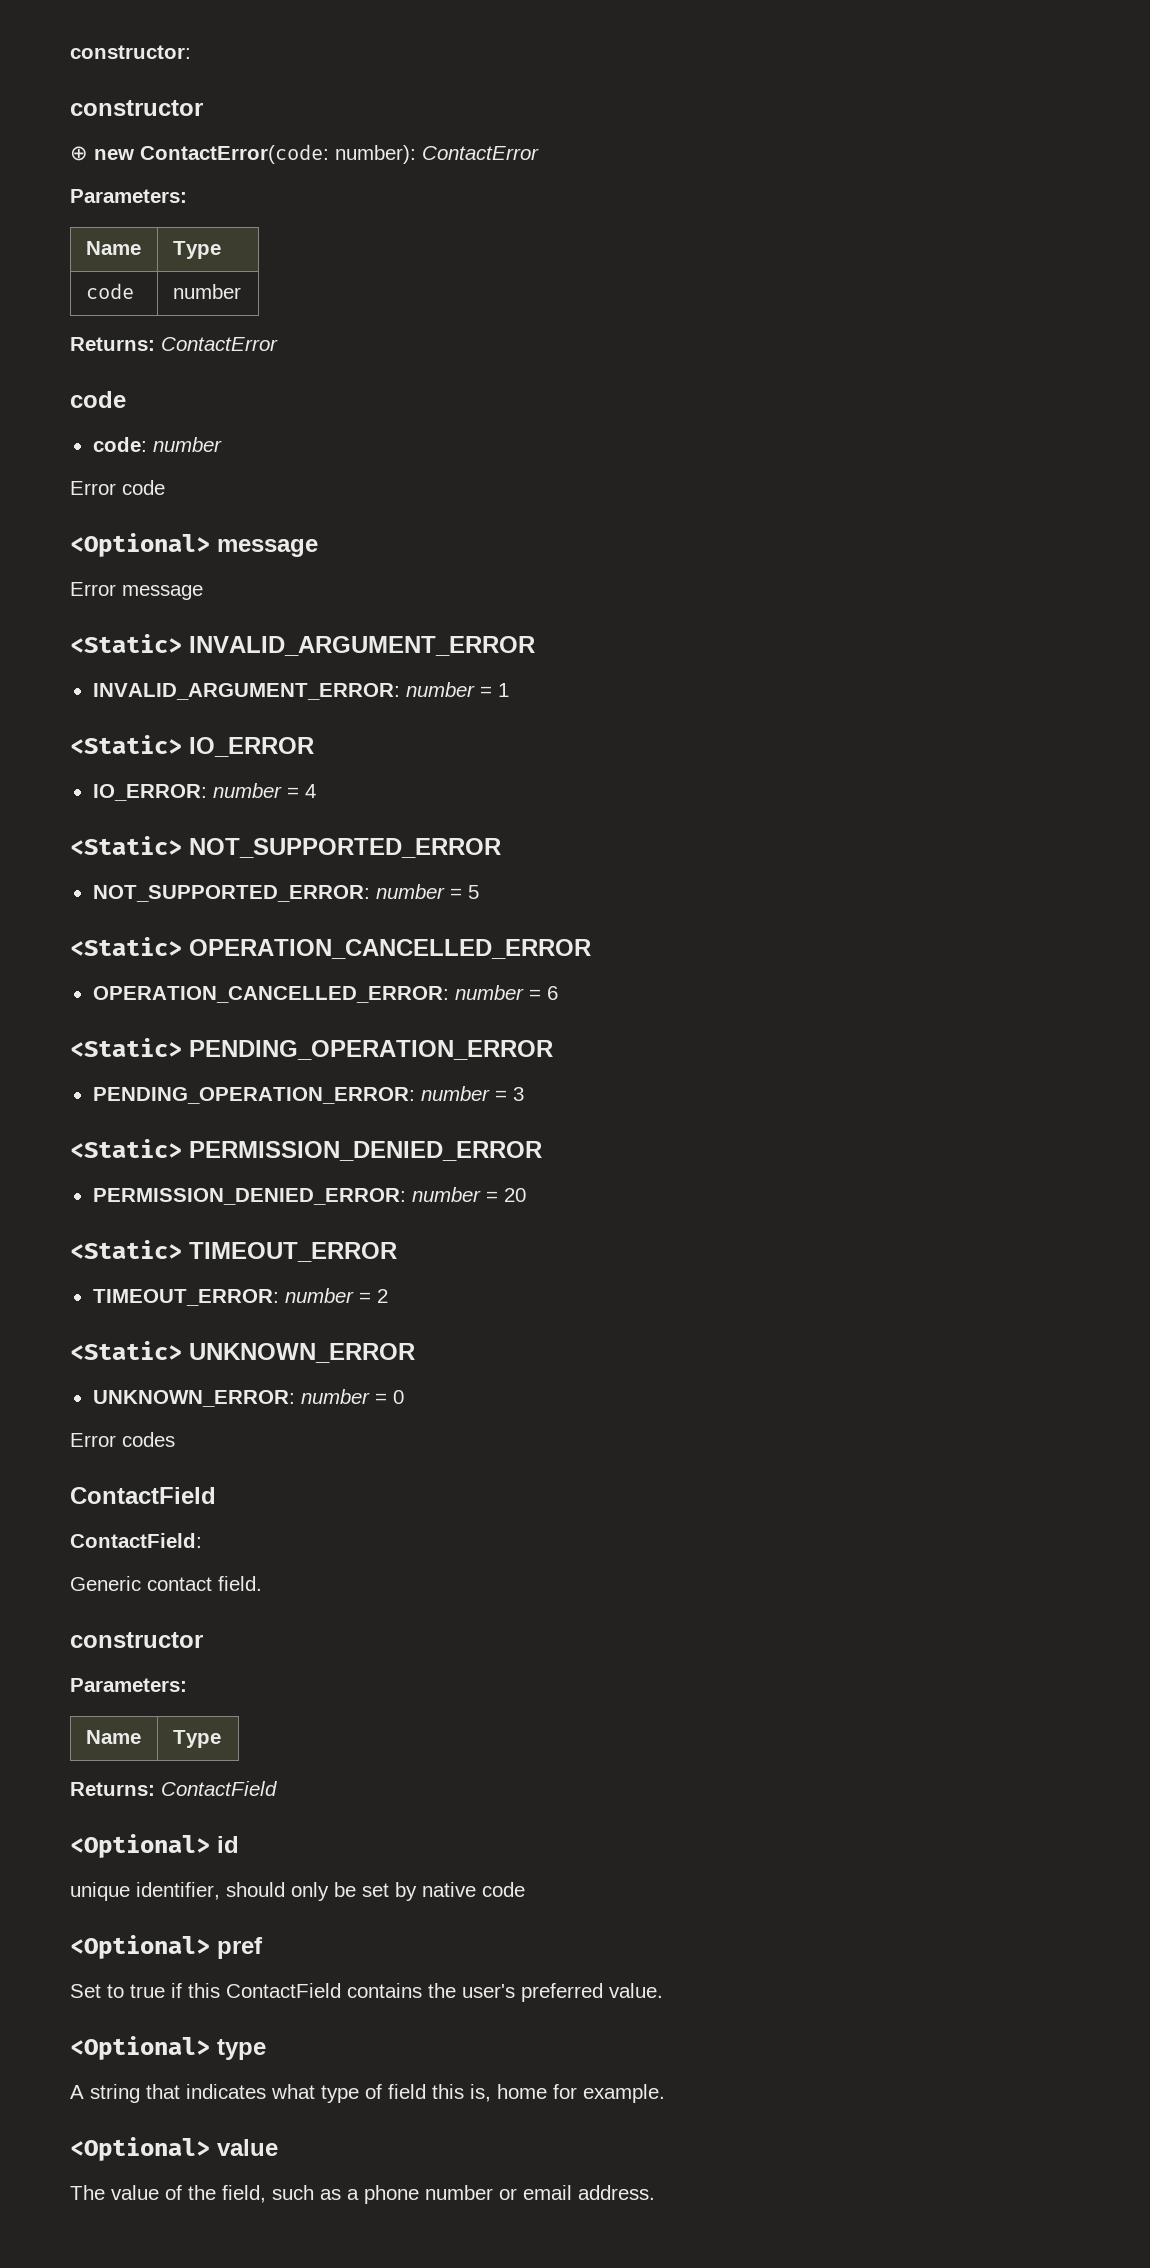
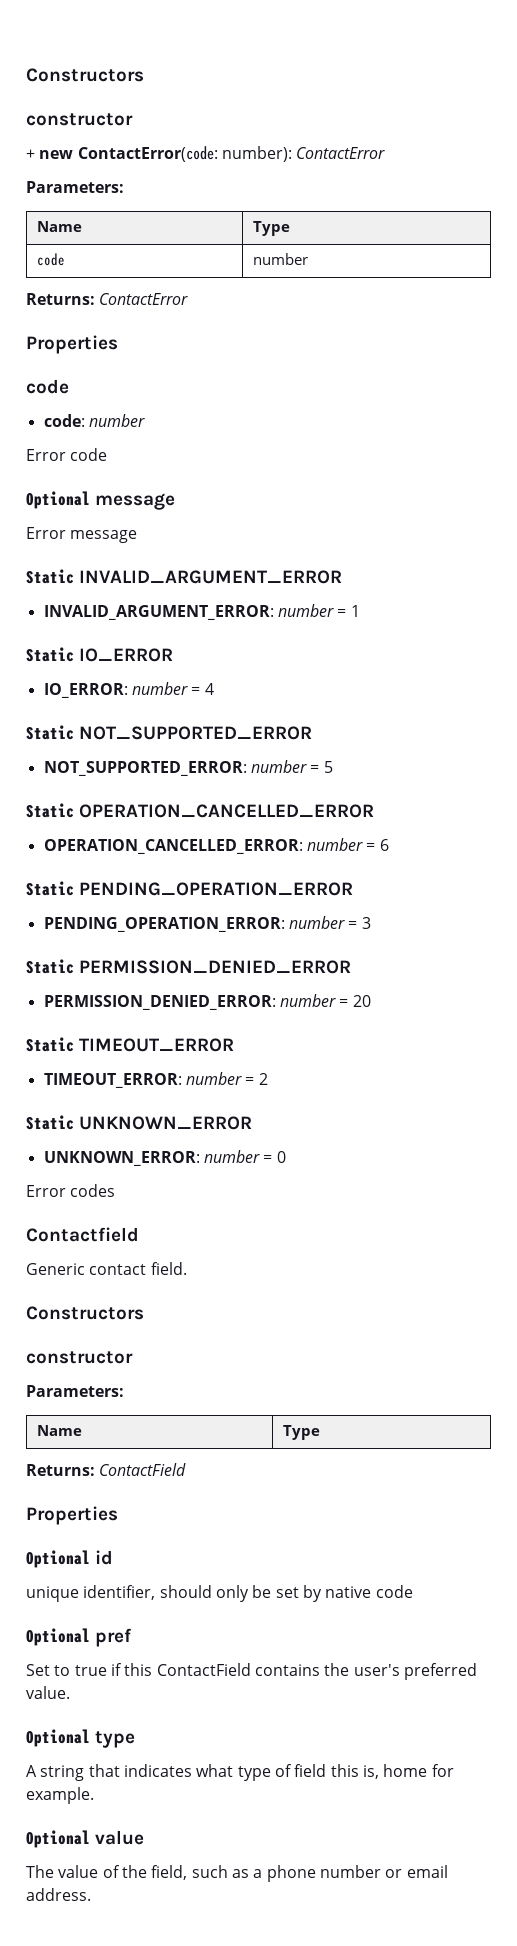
[70,45,191,59] [70,100,203,116] [70,146,88,161] constructor: // constructor // ⊕ -> [26,68,144,82] [26,113,133,126] [26,149,35,159] Constructors // constructor // +
(278, 344) none -> [26,335,118,354] // Properties
[70,533,210,557] <Optional> -> [26,491,90,509] Optional
[70,634,182,653] <Static> -> [26,569,74,584] Static
[70,735,182,754] <Static> -> [26,647,74,662] Static
[70,836,182,855] <Static> -> [26,725,74,740] Static
[70,937,182,956] <Static> -> [26,803,74,818] Static
[70,1038,182,1057] <Static> -> [26,881,74,896] Static
[70,1139,182,1158] <Static> -> [26,959,74,974] Static
[70,1240,182,1259] <Static> -> [26,1037,74,1052] Static
[70,1341,182,1360] <Static> -> [26,1115,74,1130] Static
[70,1487,216,1504] [70,1533,202,1548] ContactField // ContactField: -> [26,1227,139,1242] Contactfield
(262, 1583) none -> [26,1306,144,1320] // Constructors
[70,1834,210,1858] <Optional> -> [26,1506,118,1525] [26,1550,90,1568] Properties // Optional
[70,1935,210,1959] <Optional> -> [26,1628,90,1646] Optional
[70,2036,210,2060] <Optional> -> [26,1729,90,1747] Optional
[70,2137,210,2161] <Optional> -> [26,1830,90,1848] Optional

